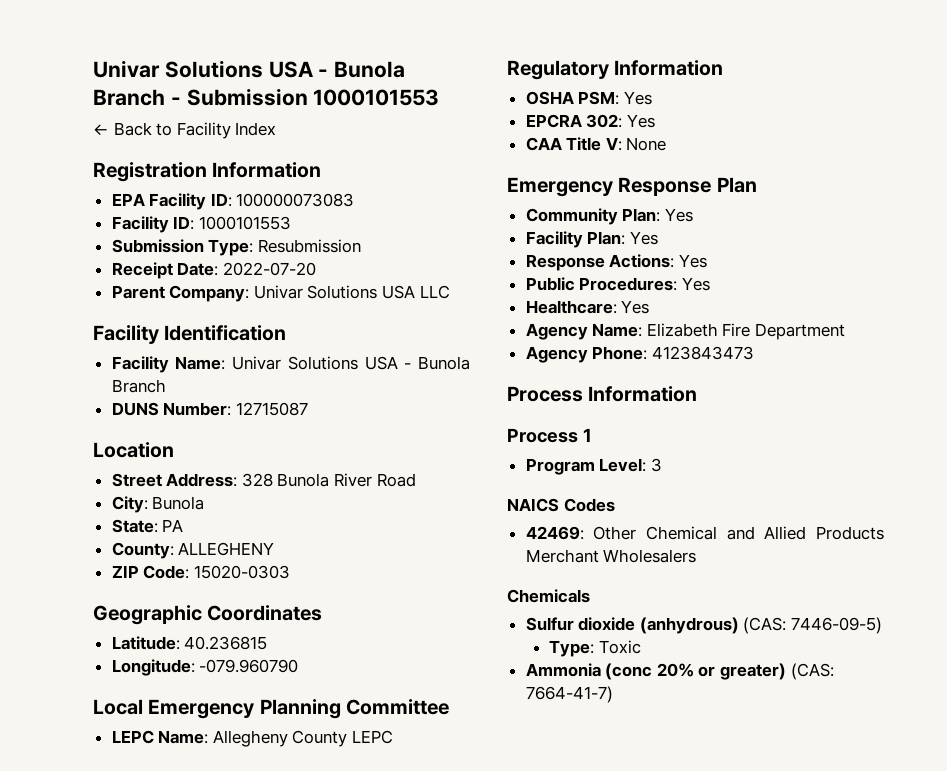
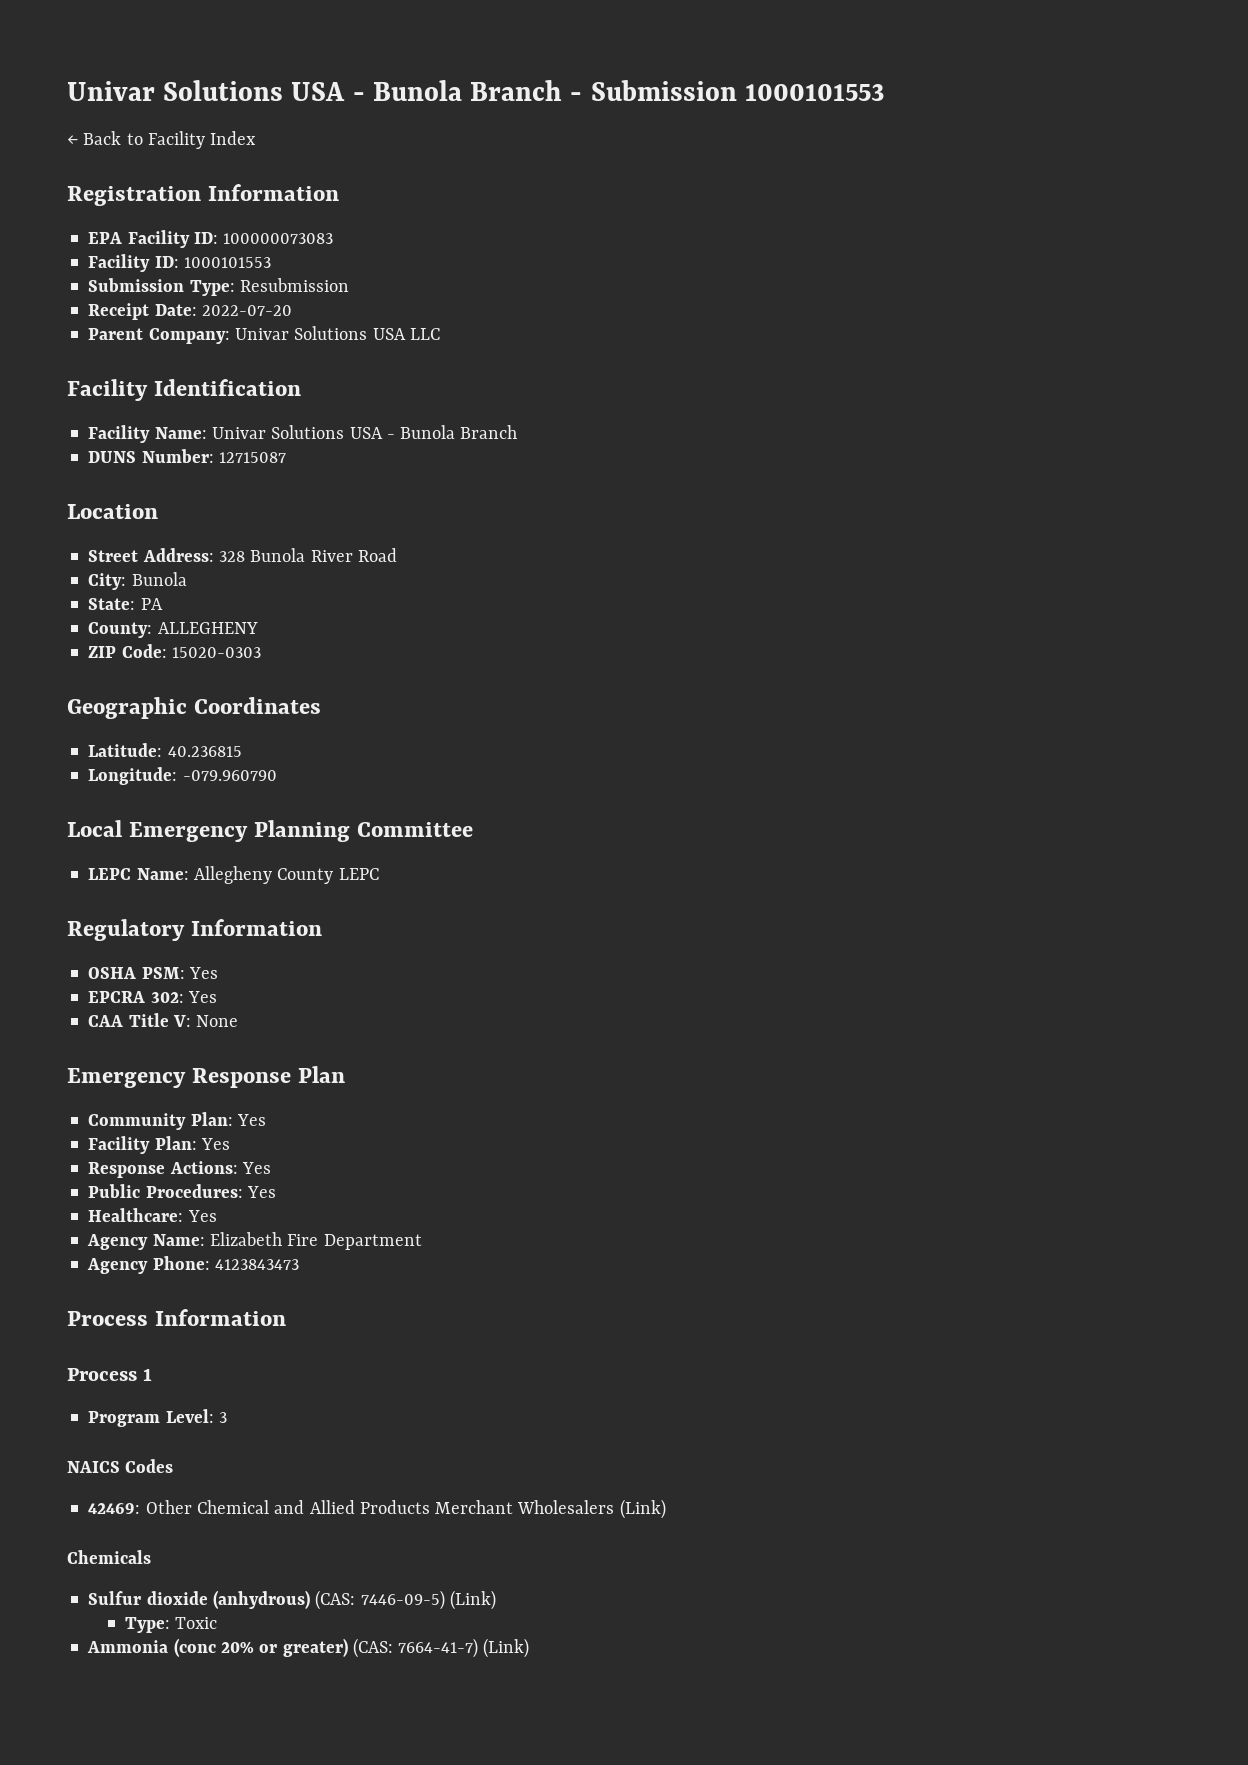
(697, 556) none -> [619,1499,666,1519] (Link)
(883, 625) none -> [449,1590,496,1610] (Link)
(613, 694) none -> [483,1638,530,1658] (Link)

